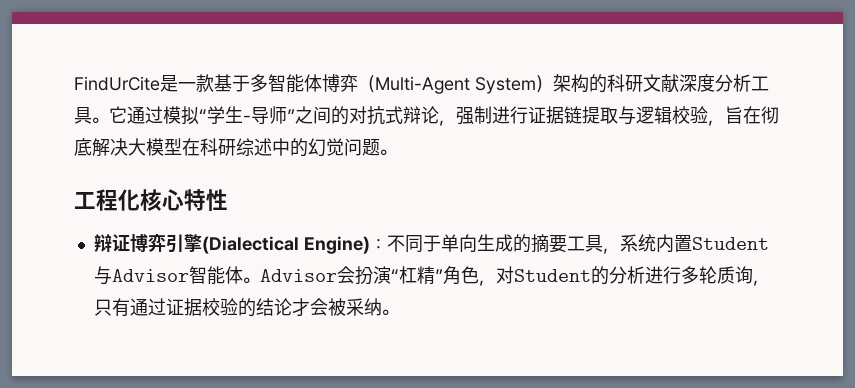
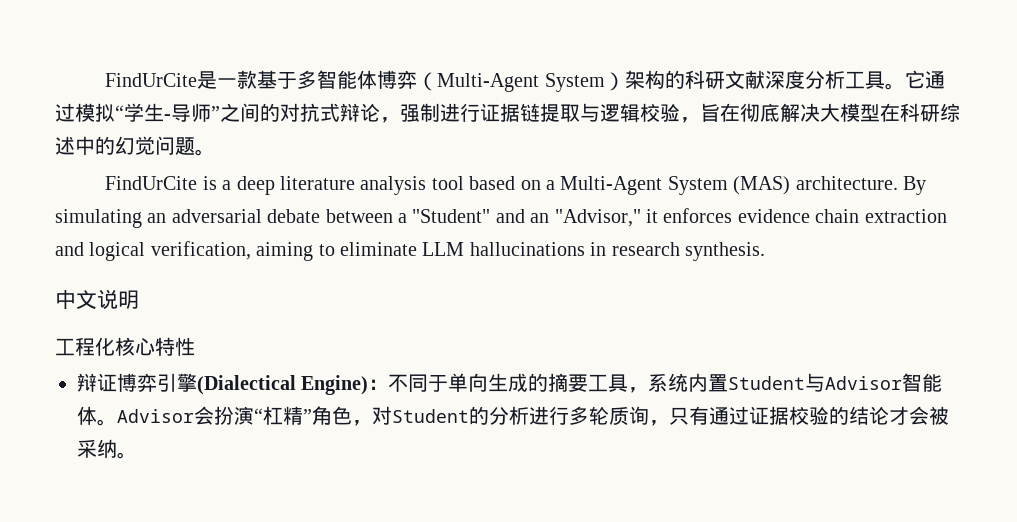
(397, 152) none -> [105,176,926,195] [55,208,947,228] [55,241,765,261] [55,289,139,310] // FindUrCite is a deep literature analysis tool based on a Multi-Agent System (MAS) architecture. By simulating an adversarial debate between a "Student" and an "Advisor," it enforces evidence chain extraction and logical verification, aiming to eliminate LLM hallucinations in research synthesis. // 中文说明

